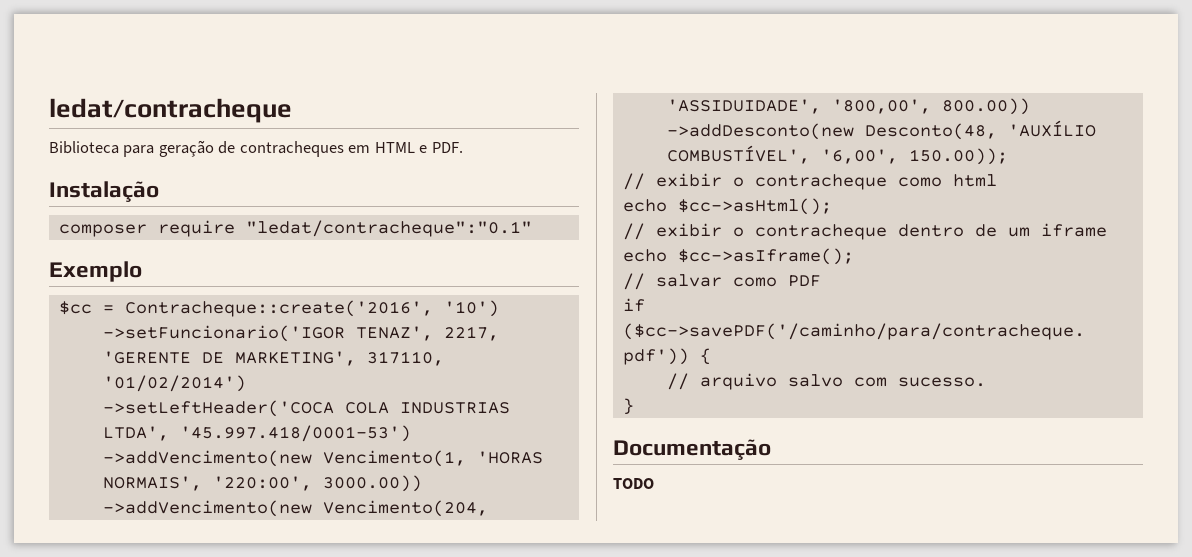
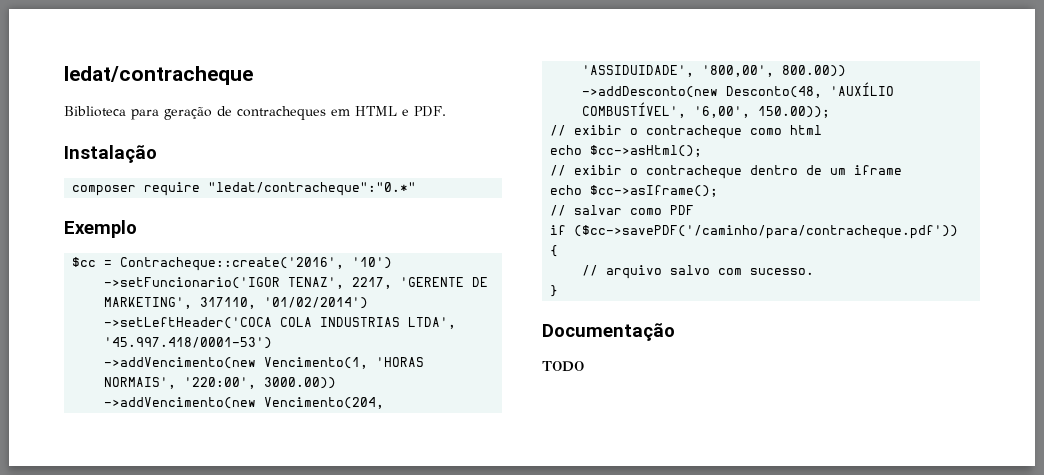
[245,220,532,237] "ledat/contracheque":"0.1" -> [208,182,417,196] "ledat/contracheque":"0.*"

